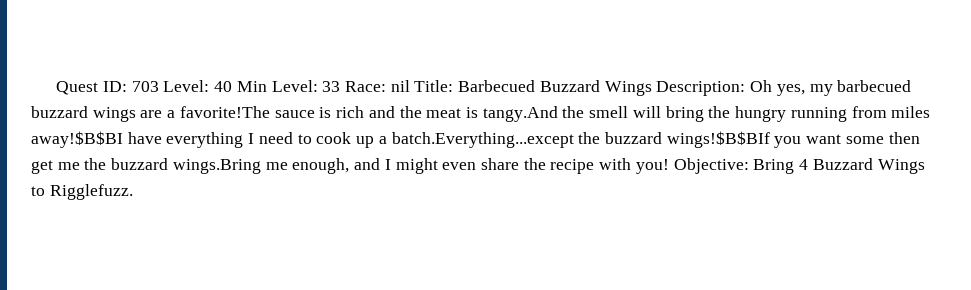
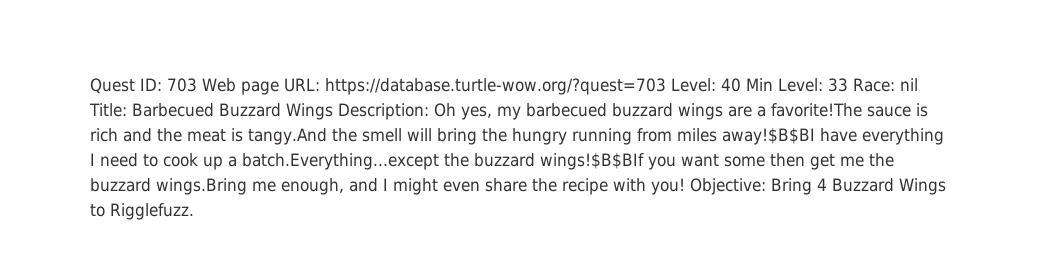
(159, 86) none -> [202,78,666,95] Web page URL: https://database.turtle-wow.org/?quest=703

